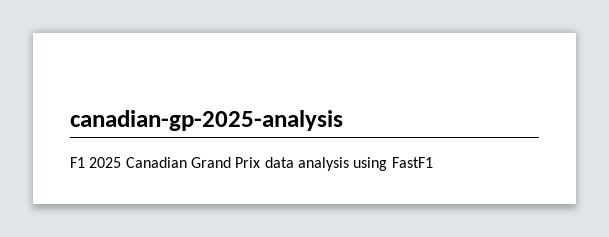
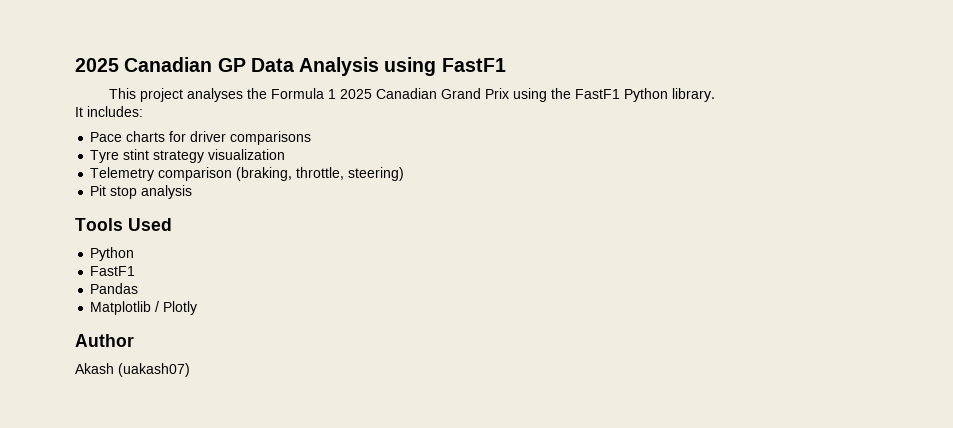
[70,110,343,131] [70,157,433,171] canadian-gp-2025-analysis // F1 2025 Canadian Grand Prix data analysis using FastF1 -> [75,57,506,76] [108,88,715,102] [75,106,143,117] [90,131,312,145] [90,149,286,163] [90,167,405,181] [90,185,193,199] [75,218,172,231] [90,247,135,261] [90,266,136,276] [90,283,139,294] [90,301,198,315] [75,334,134,347] [75,363,190,377] 2025 Canadian GP Data Analysis using FastF1 // This project analyses the Formula 1 2025 Canadian Grand Prix using the FastF1 Python library. // It includes: // Pace charts for driver comparisons // Tyre stint strategy visualization // Telemetry comparison (braking, throttle, steering) // Pit stop analysis // Tools Used // Python // FastF1 // Pandas // Matplotlib / Plotly // Author // Akash (uakash07)

